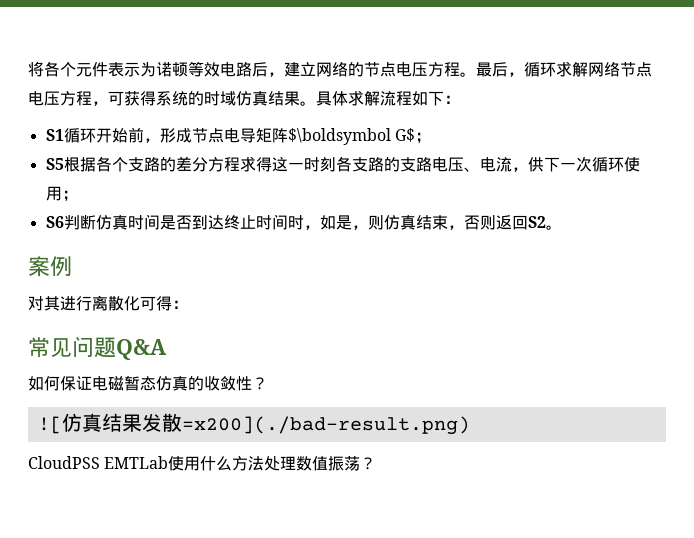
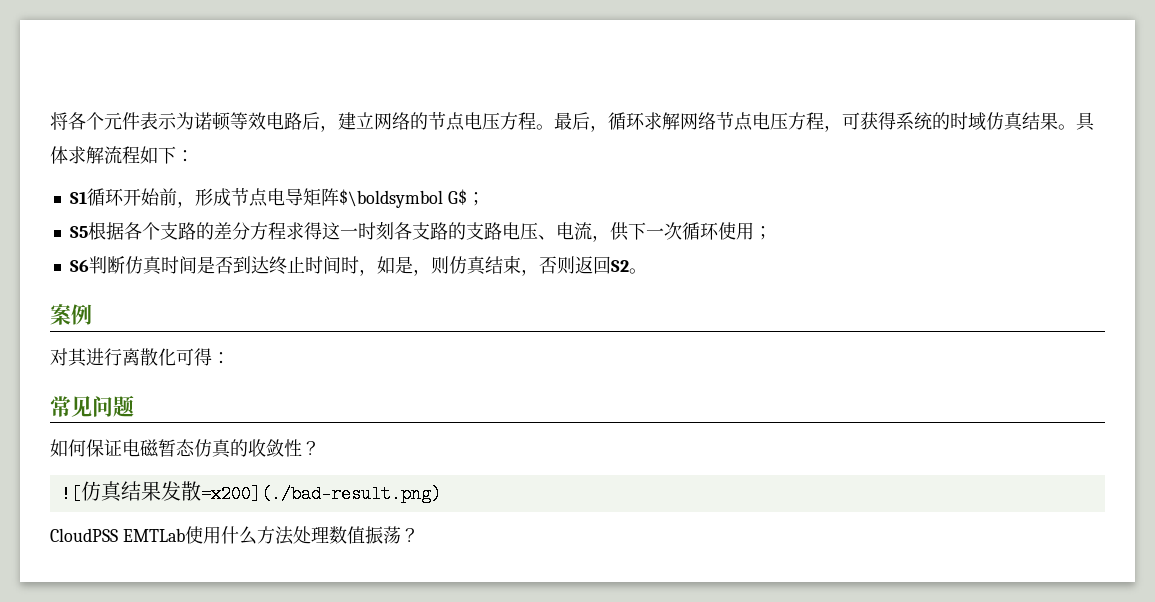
[116,339,167,360] Q&A -> (134, 406) none

